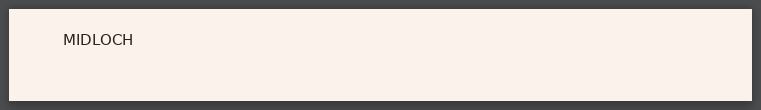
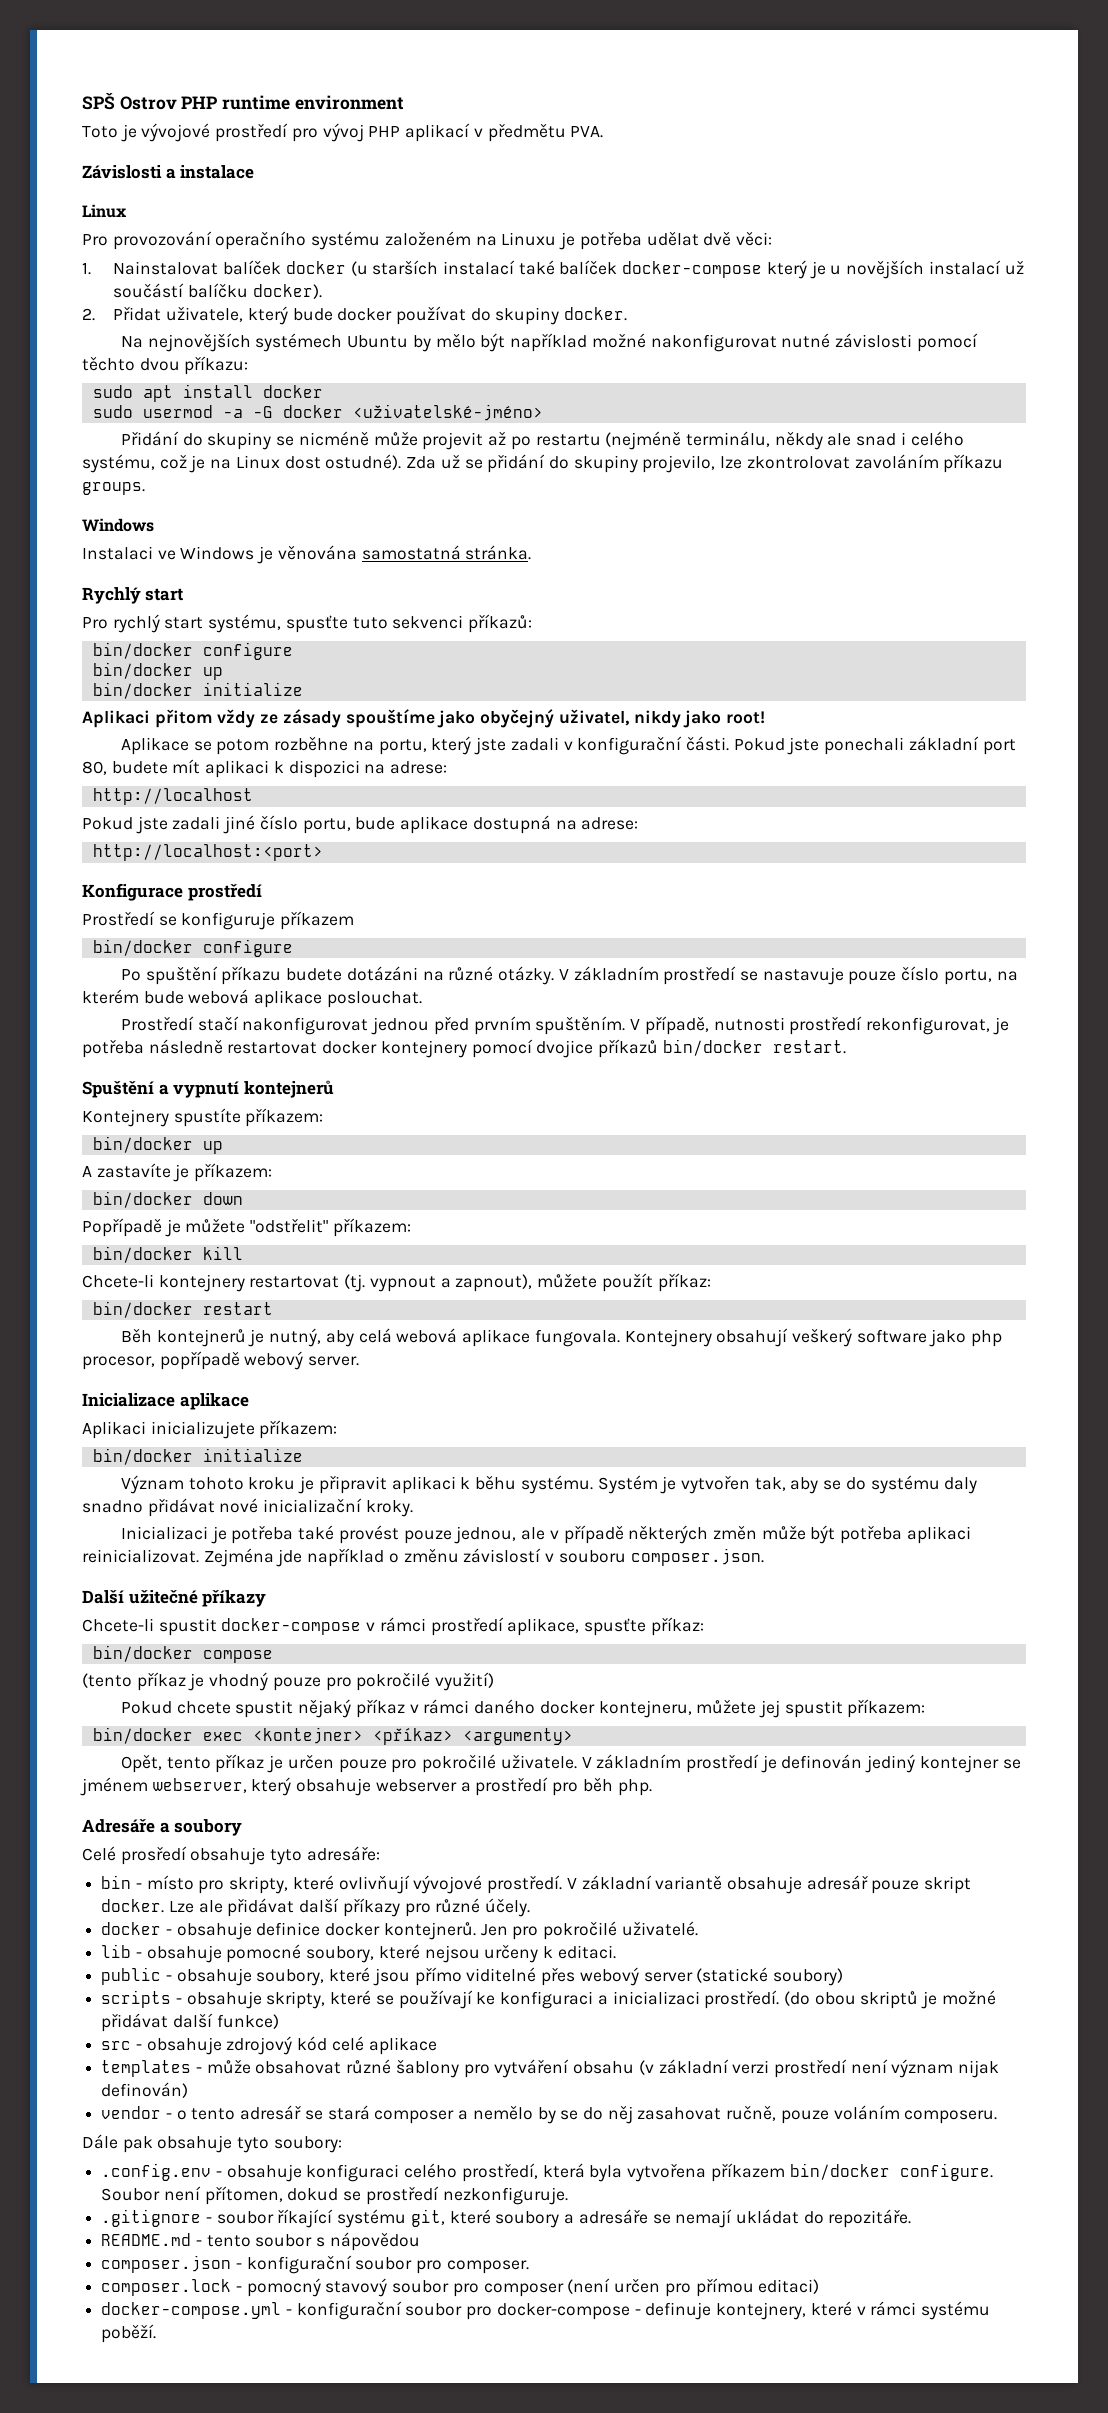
[63,34,133,45] MIDLOCH -> [82,93,404,110] [82,123,604,142] [82,165,255,179] [82,204,127,218] [82,231,772,250] [82,260,1024,279] [113,283,322,299] [82,306,628,325] [120,333,978,352] [82,356,249,375] [92,384,323,402] [92,404,543,421] [120,431,964,450] [82,454,1004,473] [82,482,145,495] [82,518,154,532] [82,545,532,564] [82,587,183,604] [82,614,533,633] [92,642,293,660] [92,662,223,680] [92,682,303,699] [82,709,765,728] [120,736,1016,755] [82,759,448,778] [92,788,253,805] [82,815,639,834] [92,844,323,861] [82,883,262,901] [82,911,355,930] [92,939,293,957] [120,966,1018,985] [82,989,422,1008] [120,1016,1009,1035] [82,1039,846,1058] [82,1080,334,1098] [82,1108,324,1127] [92,1136,223,1154] [82,1163,273,1182] [92,1191,243,1208] [82,1218,411,1237] [92,1246,243,1263] [82,1273,711,1292] [92,1301,273,1318] [120,1328,1003,1347] [82,1351,360,1370] [82,1393,249,1410] [82,1420,338,1439] [92,1448,303,1465] [120,1475,978,1494] [82,1498,413,1517] [120,1525,971,1544] [82,1548,764,1567] [82,1590,267,1607] [82,1617,704,1636] [92,1645,273,1663] [82,1672,495,1691] [120,1699,926,1718] [92,1727,573,1745] [120,1754,1021,1773] [80,1777,652,1796] [82,1819,243,1836] [82,1846,380,1865] [101,1875,972,1894] [101,1898,531,1917] [101,1921,698,1940] [101,1944,616,1963] [101,1967,843,1986] [101,1990,996,2009] [101,2013,279,2032] [101,2036,437,2055] [101,2059,1000,2078] [101,2082,189,2098] [101,2105,998,2124] [82,2134,342,2153] [101,2163,993,2182] [101,2186,568,2205] [101,2209,912,2228] [101,2232,420,2251] [101,2255,529,2274] [101,2278,820,2297] [101,2301,990,2320] [101,2324,157,2343] SPŠ Ostrov PHP runtime environment // Toto je vývojové prostředí pro vývoj PHP aplikací v předmětu PVA. // Závislosti a instalace // Linux // Pro provozování operačního systému založeném na Linuxu je potřeba udělat dvě věci: // 1. Nainstalovat balíček docker (u starších instalací také balíček docker-compose který je u novějších instalací už součástí balíčku docker). // 2. Přidat uživatele, který bude docker používat do skupiny docker. // Na nejnovějších systémech Ubuntu by mělo být například možné nakonfigurovat nutné závislosti pomocí těchto dvou příkazu: // sudo apt install docker // sudo usermod -a -G docker <uživatelské-jméno> // Přidání do skupiny se nicméně může projevit až po restartu (nejméně terminálu, někdy ale snad i celého systému, což je na Linux dost ostudné). Zda už se přidání do skupiny projevilo, lze zkontrolovat zavoláním příkazu groups. // Windows // Instalaci ve Windows je věnována samostatná stránka. // Rychlý start // Pro rychlý start systému, spusťte tuto sekvenci příkazů: // bin/docker configure // bin/docker up // bin/docker initialize // Aplikaci přitom vždy ze zásady spouštíme jako obyčejný uživatel, nikdy jako root! // Aplikace se potom rozběhne na portu, který jste zadali v konfigurační části. Pokud jste ponechali základní port 80, budete mít aplikaci k dispozici na adrese: // http://localhost // Pokud jste zadali jiné číslo portu, bude aplikace dostupná na adrese: // http://localhost:<port> // Konfigurace prostředí // Prostředí se konfiguruje příkazem // bin/docker configure // Po spuštění příkazu budete dotázáni na různé otázky. V základním prostředí se nastavuje pouze číslo portu, na kterém bude webová aplikace poslouchat. // Prostředí stačí nakonfigurovat jednou před prvním spuštěním. V případě, nutnosti prostředí rekonfigurovat, je potřeba následně restartovat docker kontejnery pomocí dvojice příkazů bin/docker restart. // Spuštění a vypnutí kontejnerů // Kontejnery spustíte příkazem: // bin/docker up // A zastavíte je příkazem: // bin/docker down // Popřípadě je můžete "odstřelit" příkazem: // bin/docker kill // Chcete-li kontejnery restartovat (tj. vypnout a zapnout), můžete použít příkaz: // bin/docker restart // Běh kontejnerů je nutný, aby celá webová aplikace fungovala. Kontejnery obsahují veškerý software jako php procesor, popřípadě webový server. // Inicializace aplikace // Aplikaci inicializujete příkazem: // bin/docker initialize // Význam tohoto kroku je připravit aplikaci k běhu systému. Systém je vytvořen tak, aby se do systému daly snadno přidávat nové inicializační kroky. // Inicializaci je potřeba také provést pouze jednou, ale v případě některých změn může být potřeba aplikaci reinicializovat. Zejména jde například o změnu závislostí v souboru composer.json. // Další užitečné příkazy // Chcete-li spustit docker-compose v rámci prostředí aplikace, spusťte příkaz: // bin/docker compose // (tento příkaz je vhodný pouze pro pokročilé využití) // Pokud chcete spustit nějaký příkaz v rámci daného docker kontejneru, můžete jej spustit příkazem: // bin/docker exec <kontejner> <příkaz> <argumenty> // Opět, tento příkaz je určen pouze pro pokročilé uživatele. V základním prostředí je definován jediný kontejner se jménem webserver, který obsahuje webserver a prostředí pro běh php. // Adresáře a soubory // Celé prosředí obsahuje tyto adresáře: // bin - místo pro skripty, které ovlivňují vývojové prostředí. V základní variantě obsahuje adresář pouze skript docker. Lze ale přidávat další příkazy pro různé účely. // docker - obsahuje definice docker kontejnerů. Jen pro pokročilé uživatelé. // lib - obsahuje pomocné soubory, které nejsou určeny k editaci. // public - obsahuje soubory, které jsou přímo viditelné přes webový server (statické soubory) // scripts - obsahuje skripty, které se používají ke konfiguraci a inicializaci prostředí. (do obou skriptů je možné přidávat další funkce) // src - obsahuje zdrojový kód celé aplikace // templates - může obsahovat různé šablony pro vytváření obsahu (v základní verzi prostředí není význam nijak definován) // vendor - o tento adresář se stará composer a nemělo by se do něj zasahovat ručně, pouze voláním composeru. // Dále pak obsahuje tyto soubory: // .config.env - obsahuje konfiguraci celého prostředí, která byla vytvořena příkazem bin/docker configure. Soubor není přítomen, dokud se prostředí nezkonfiguruje. // .gitignore - soubor říkající systému git, které soubory a adresáře se nemají ukládat do repozitáře. // README.md - tento soubor s nápovědou // composer.json - konfigurační soubor pro composer. // composer.lock - pomocný stavový soubor pro composer (není určen pro přímou editaci) // docker-compose.yml - konfigurační soubor pro docker-compose - definuje kontejnery, které v rámci systému poběží.

